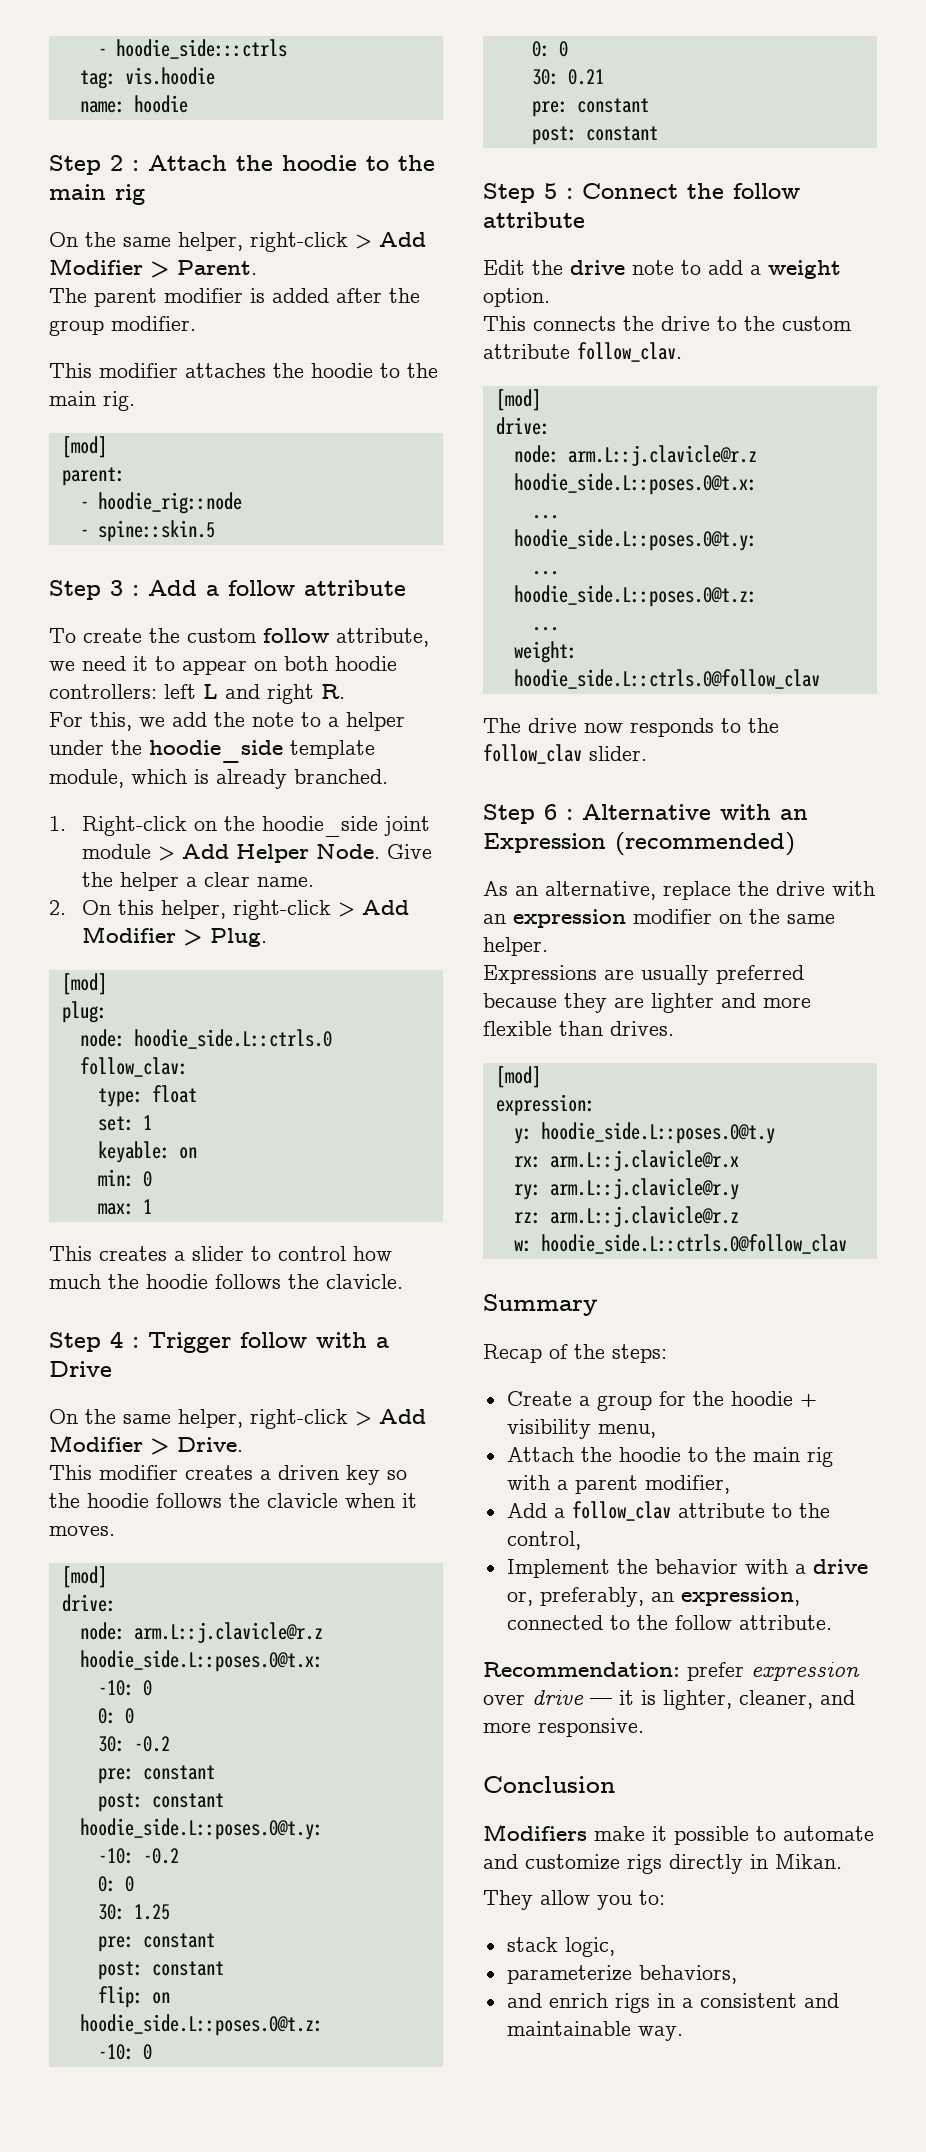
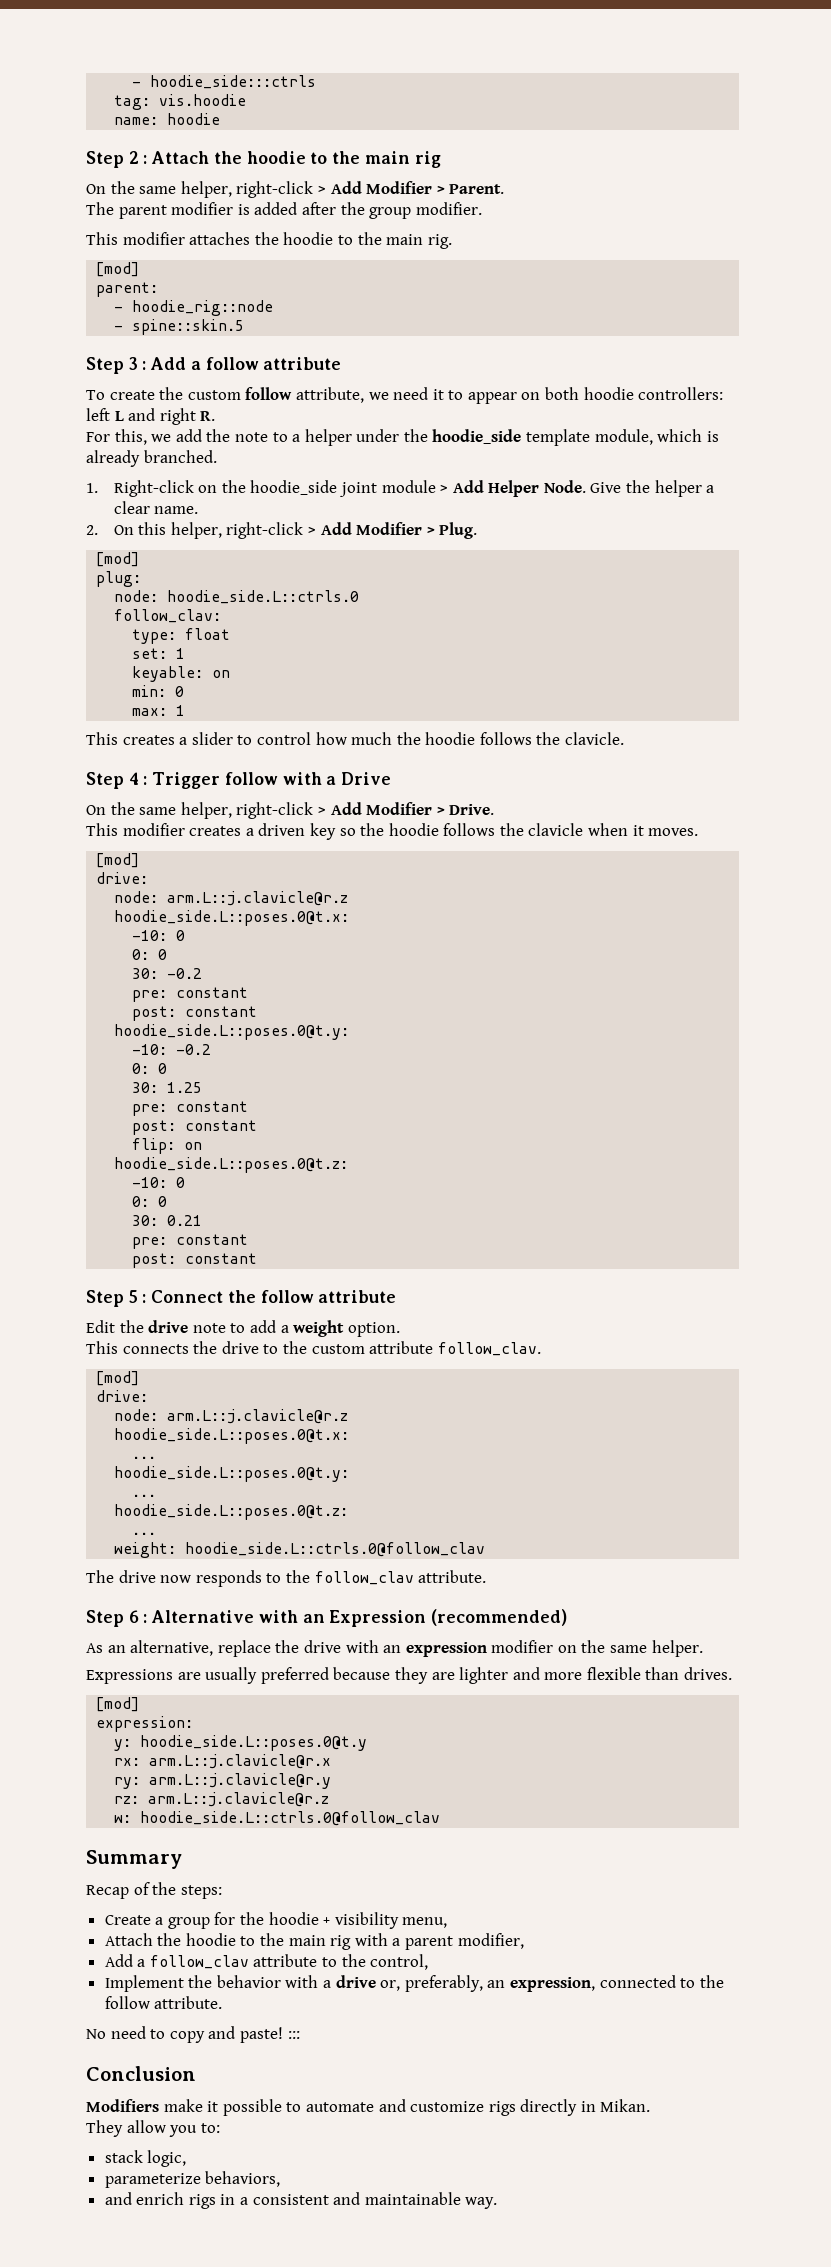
[589,746,647,761] slider. -> [418,1570,487,1583] attribute.
[483,1662,860,1681] [483,1690,855,1710] [483,1718,644,1737] Recommendation: prefer expression over drive — it is lighter, cleaner, and more responsive. -> [86,2026,300,2043] No need to copy and paste! :::

